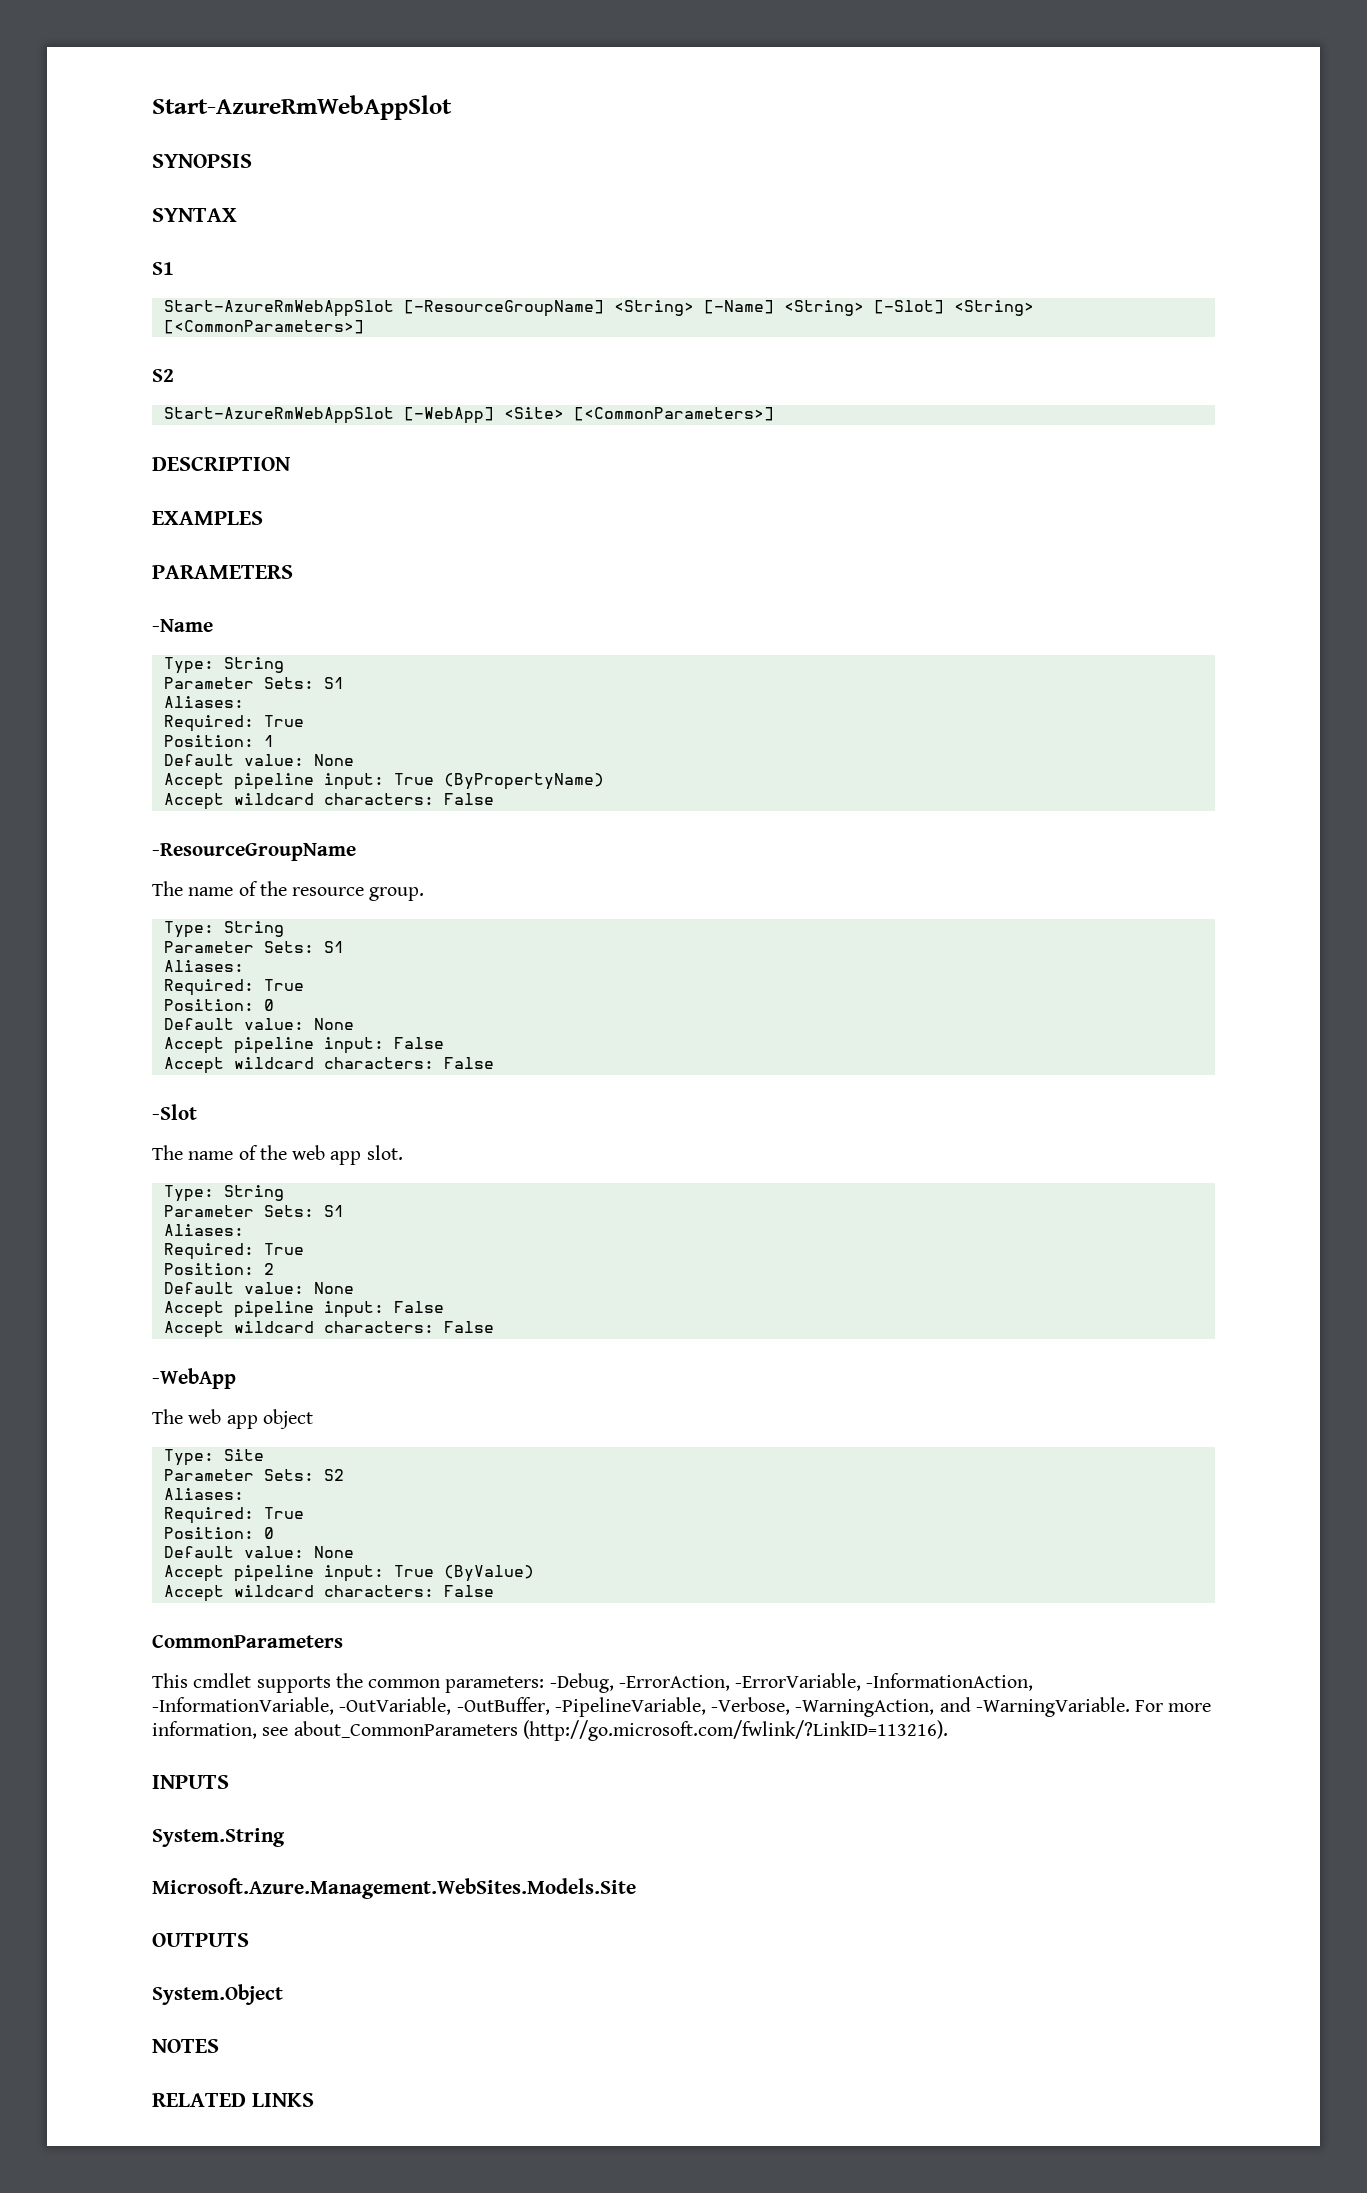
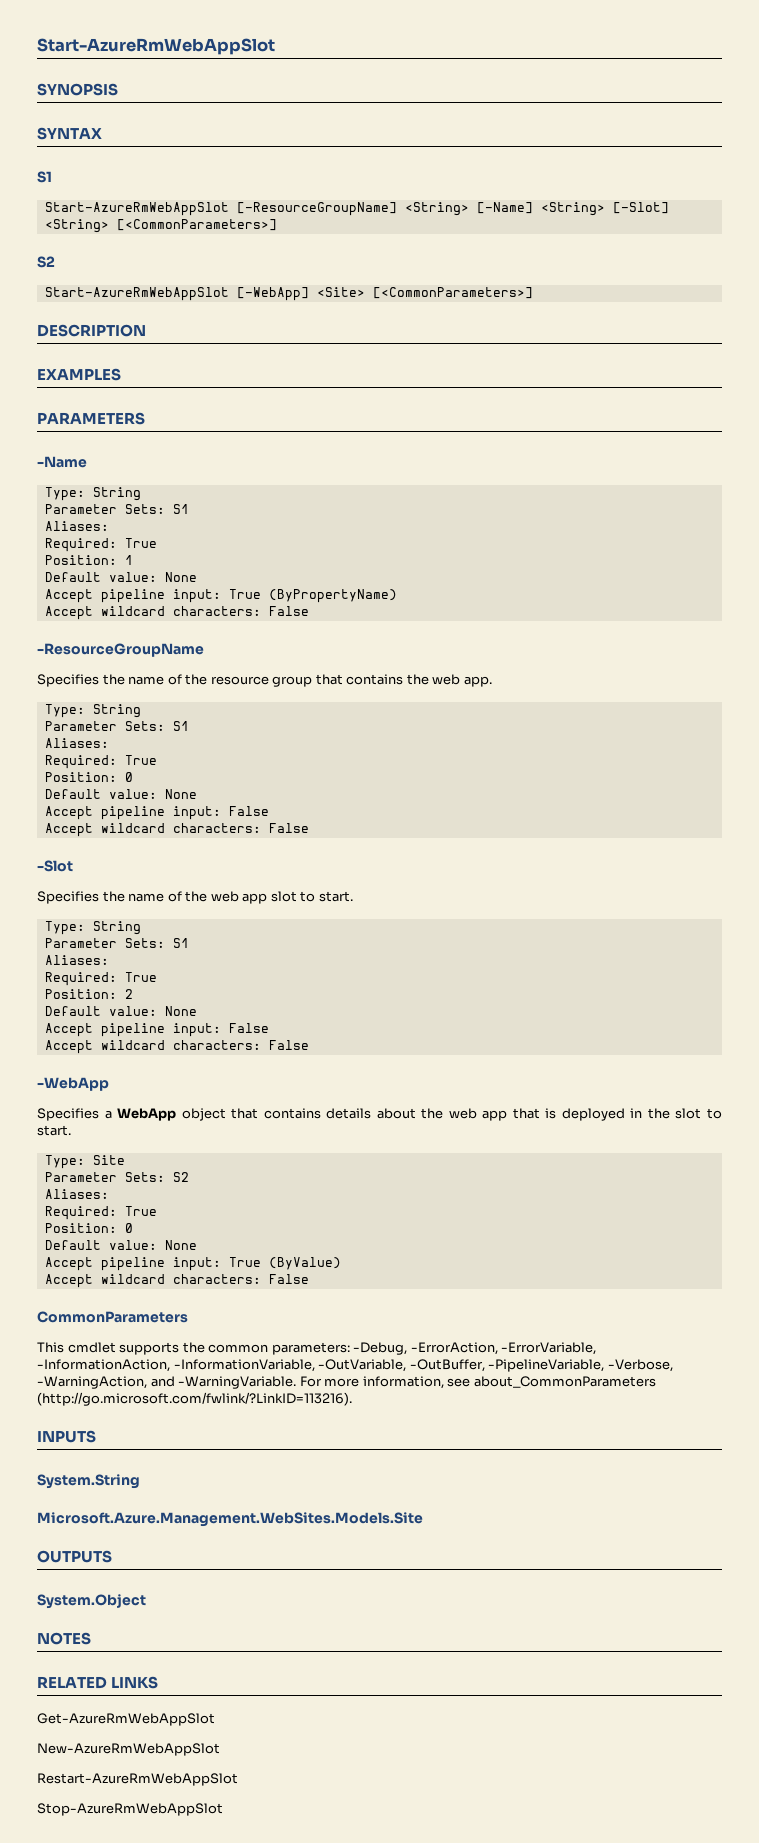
[152,881,183,896] The -> [37,674,125,687] Specifies the
[369,887,425,901] group. -> [272,674,492,687] group that contains the web app.
[152,1145,183,1160] The -> [37,891,125,904] Specifies the
[366,1145,403,1160] slot. -> [270,891,353,902] slot to start.
[152,1409,313,1429] The web app object -> [37,1108,722,1121] [37,1125,71,1136] Specifies a WebApp object that contains details about the web app that is deployed in the slot to start.
(315, 2100) none -> [37,1713,215,1726] [37,1743,220,1756] [37,1773,238,1786] [37,1803,223,1816] // Get-AzureRmWebAppSlot // New-AzureRmWebAppSlot // Restart-AzureRmWebAppSlot // Stop-AzureRmWebAppSlot

